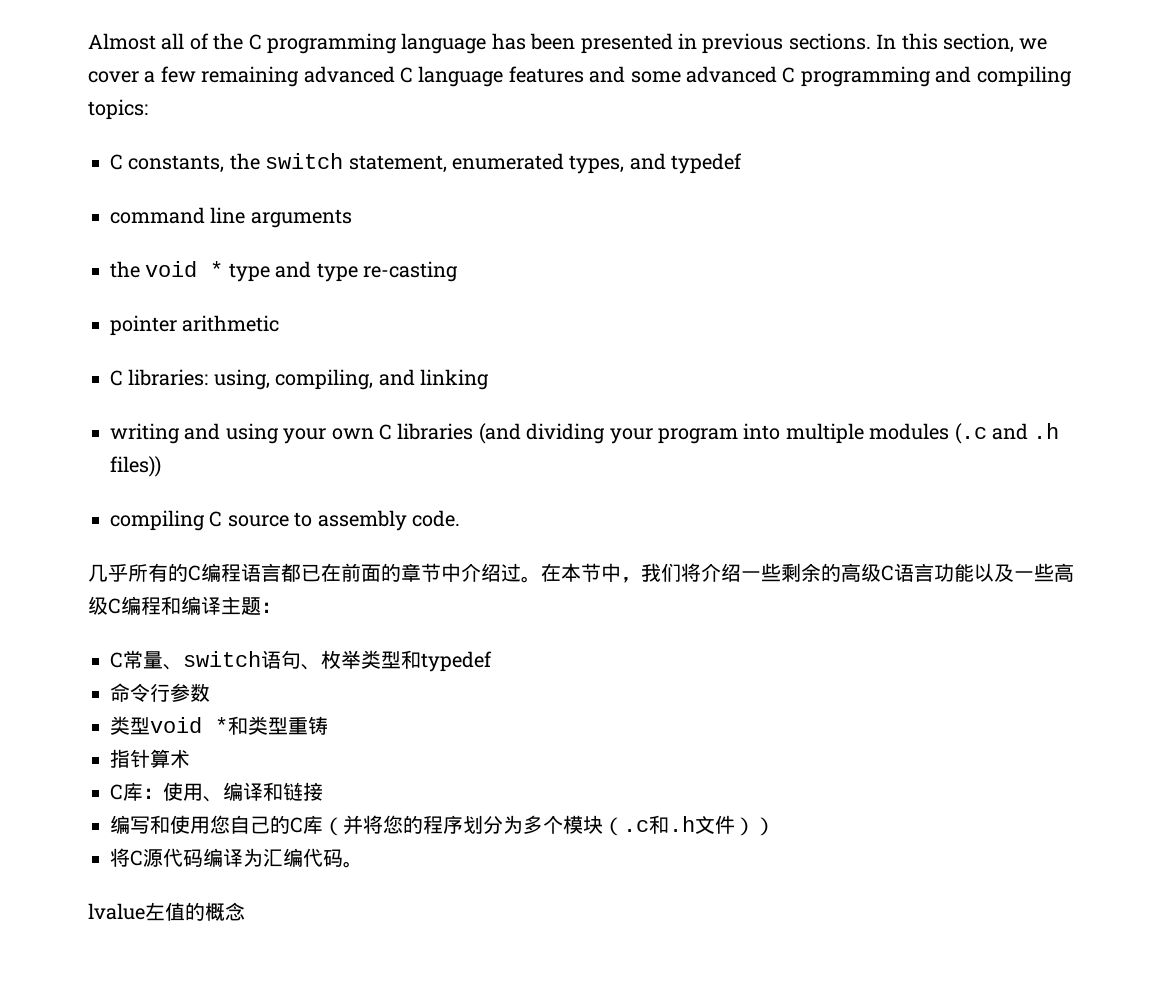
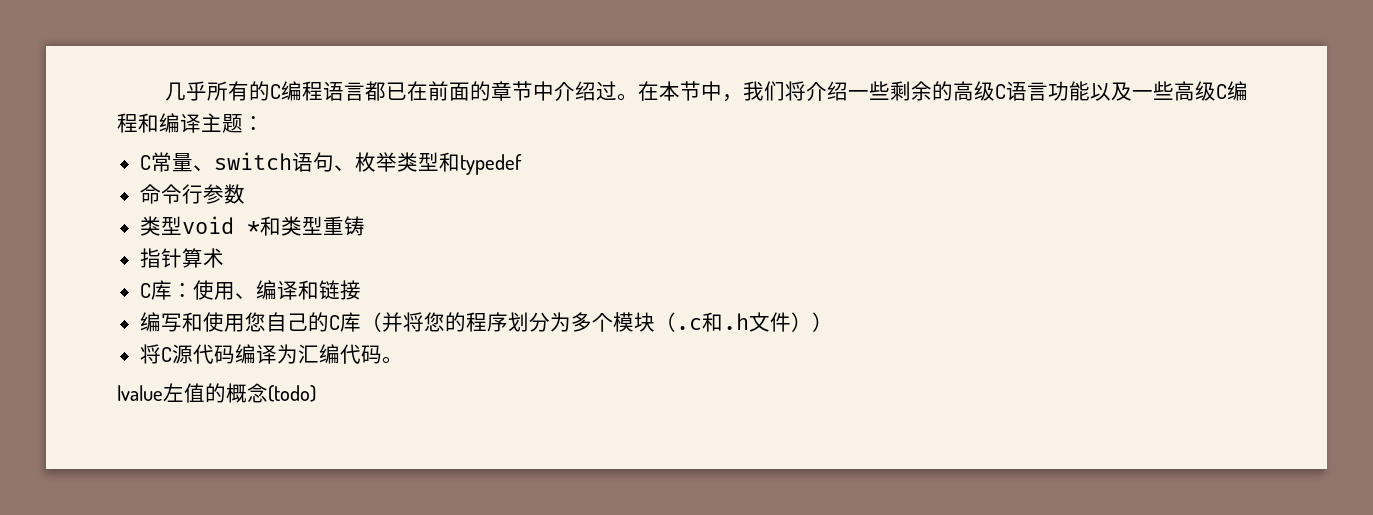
[88,33,1048,54] [88,66,1072,87] [88,99,148,120] [110,153,743,174] [110,207,352,228] [110,261,458,282] [110,315,280,336] [110,369,489,390] [110,423,1060,444] [110,456,161,477] [110,510,460,531] Almost all of the C programming language has been presented in previous sections. In this section, we cover a few remaining advanced C language features and some advanced C programming and compiling topics: // C constants, the switch statement, enumerated types, and typedef // command line arguments // the void * type and type re-casting // pointer arithmetic // C libraries: using, compiling, and linking // writing and using your own C libraries (and dividing your program into multiple modules (.c and .h files)) // compiling C source to assembly code. // -> (164, 91) none
(245, 911) none -> [268,385,316,402] (todo)

